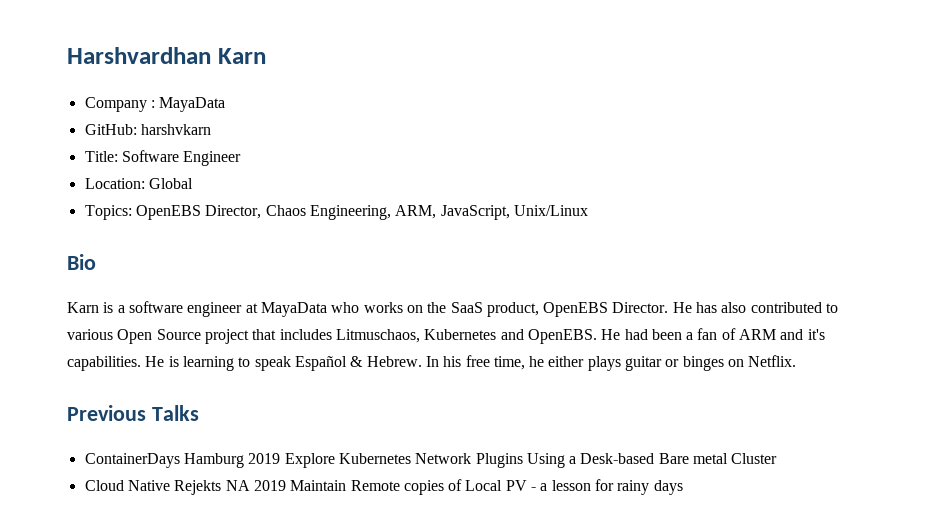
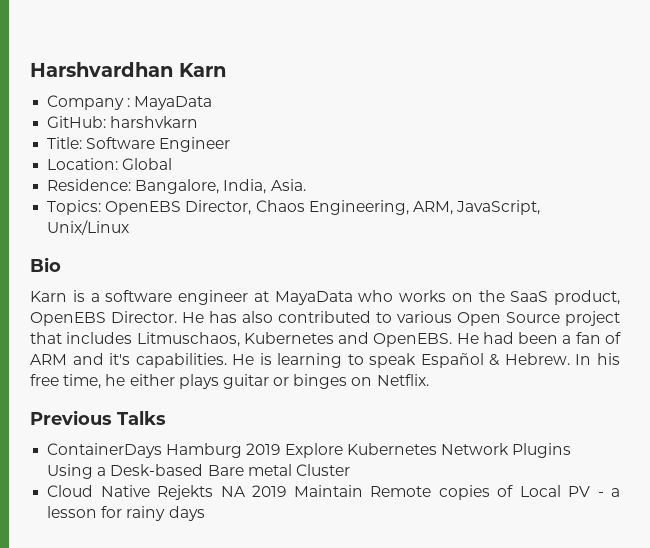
(193, 183) none -> [47,179,306,194] // Residence: Bangalore, India, Asia.

